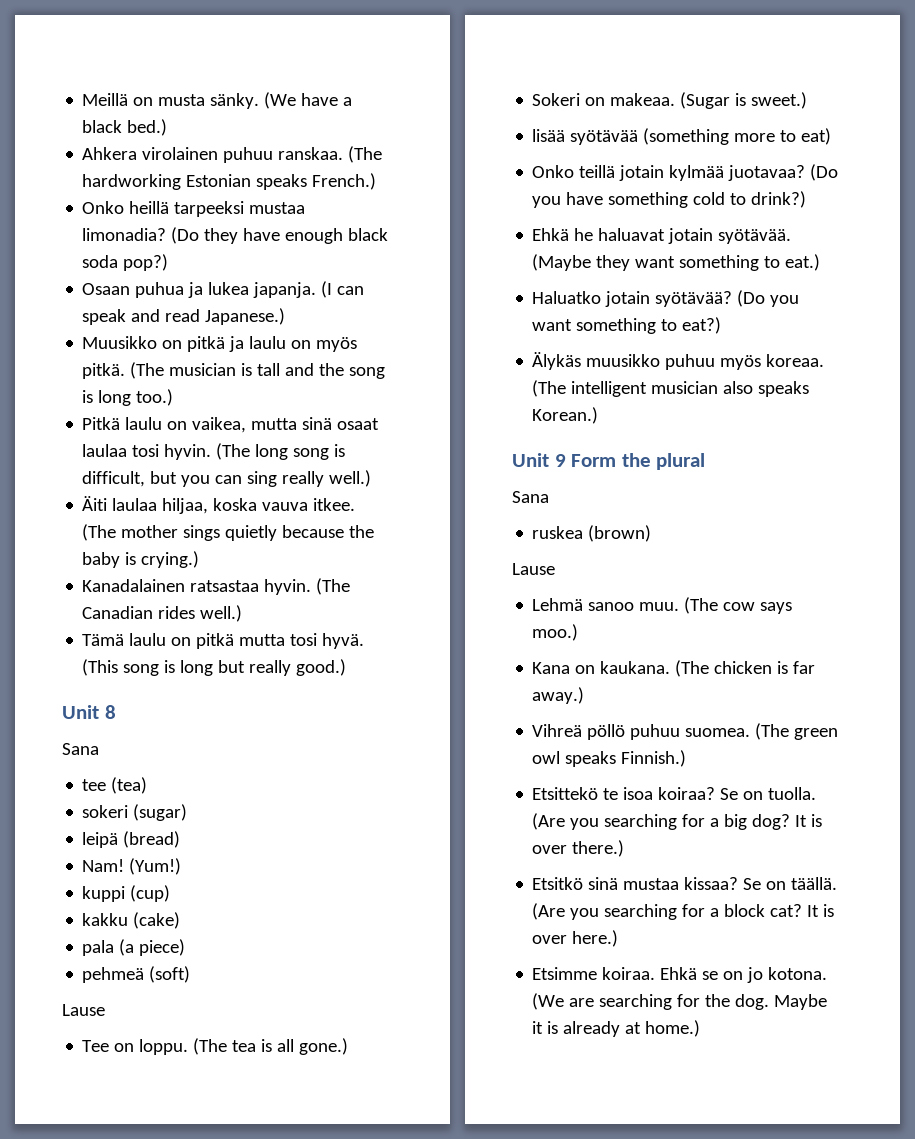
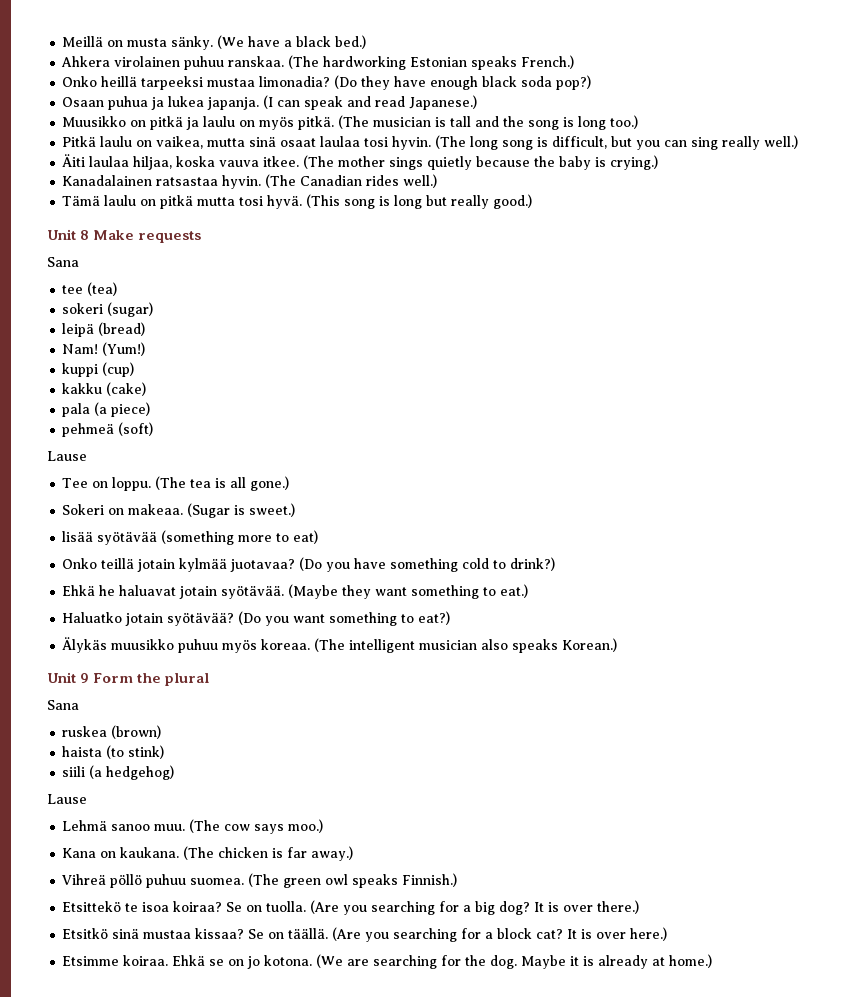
(116, 712) none -> [93,230,202,243] Make requests
(652, 533) none -> [62,745,165,759] [62,765,175,780] // haista (to stink) // siili (a hedgehog)

